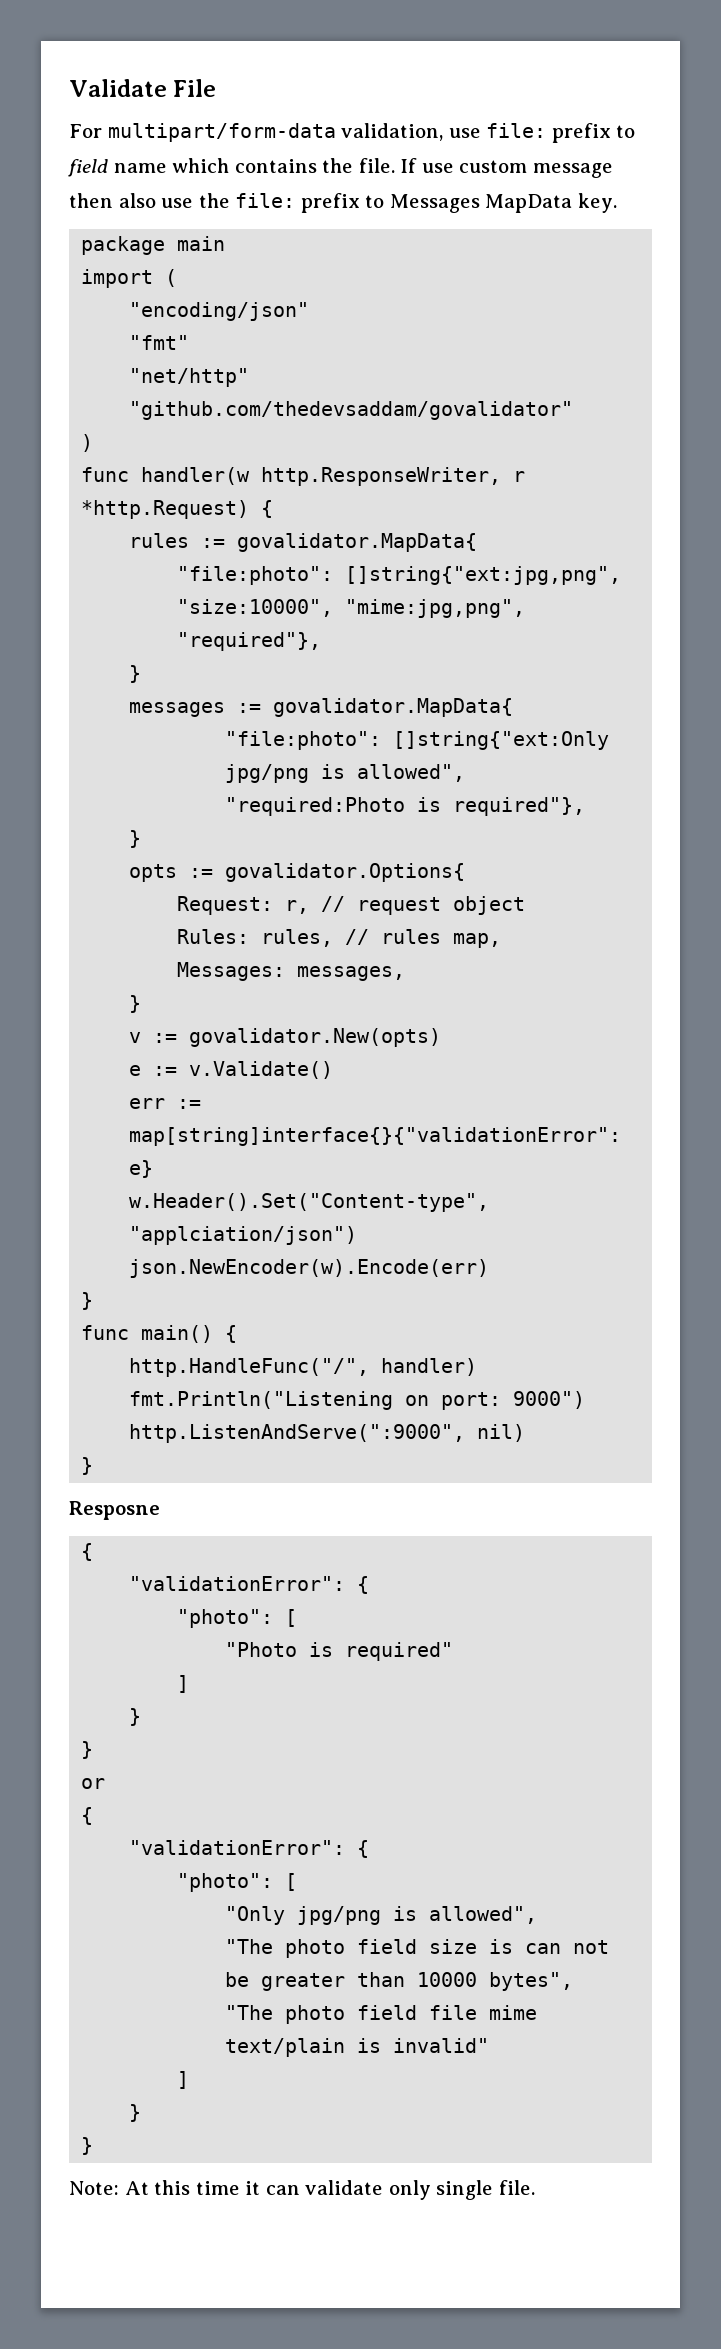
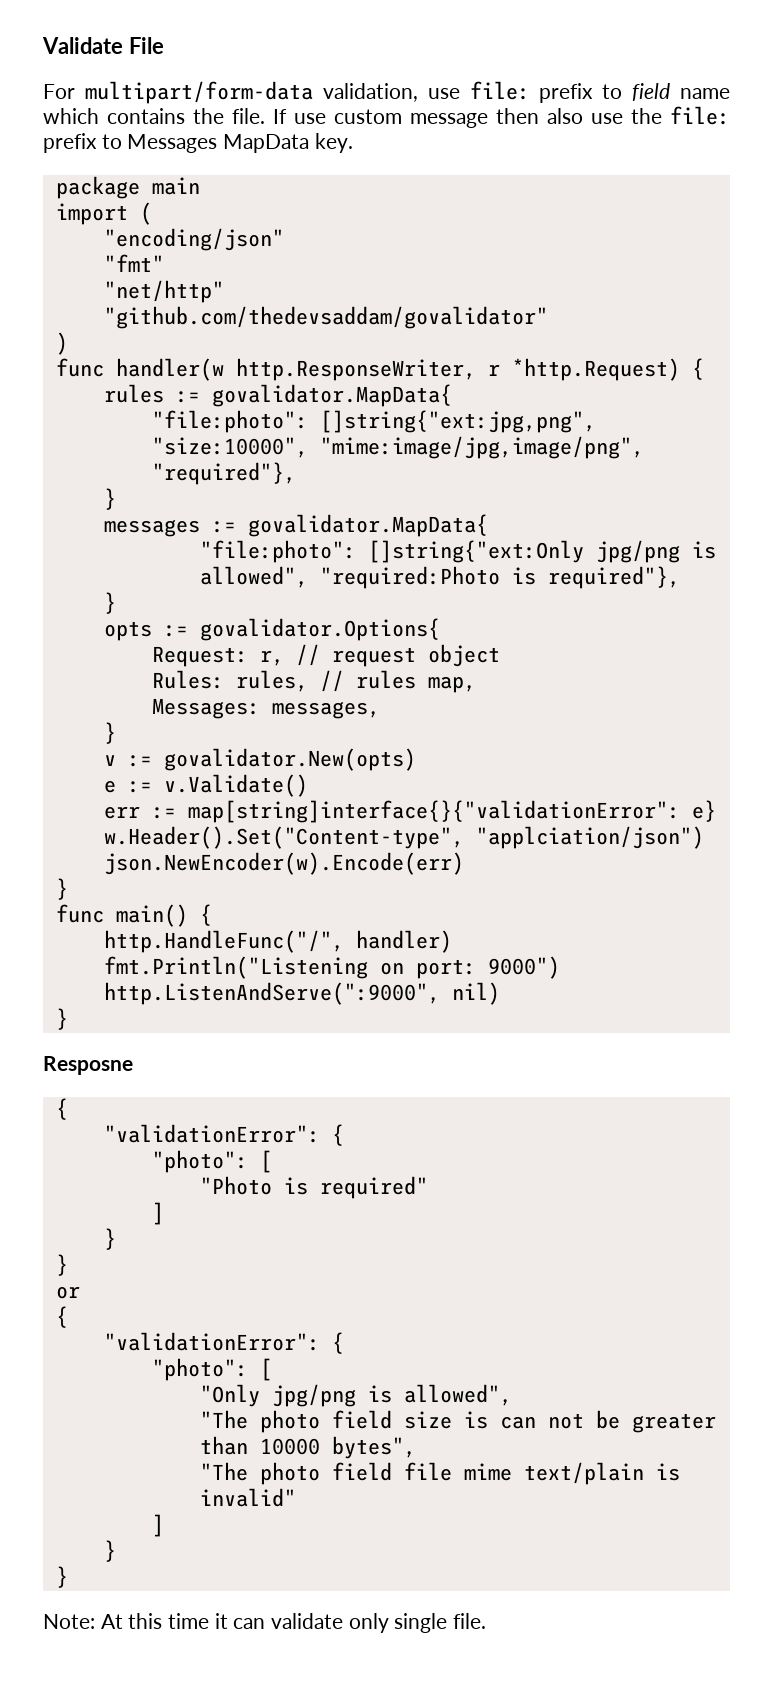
[345,599,526,618] "mime:jpg,png", -> [319,436,644,459] "mime:image/jpg,image/png",

